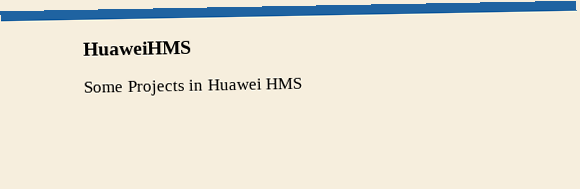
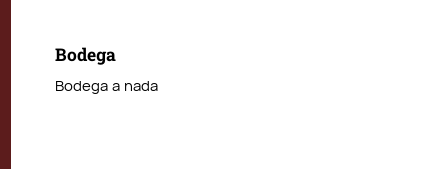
[83,40,192,56] [83,77,303,96] HuaweiHMS // Some Projects in Huawei HMS -> [55,47,116,65] [55,81,159,94] Bodega // Bodega a nada

